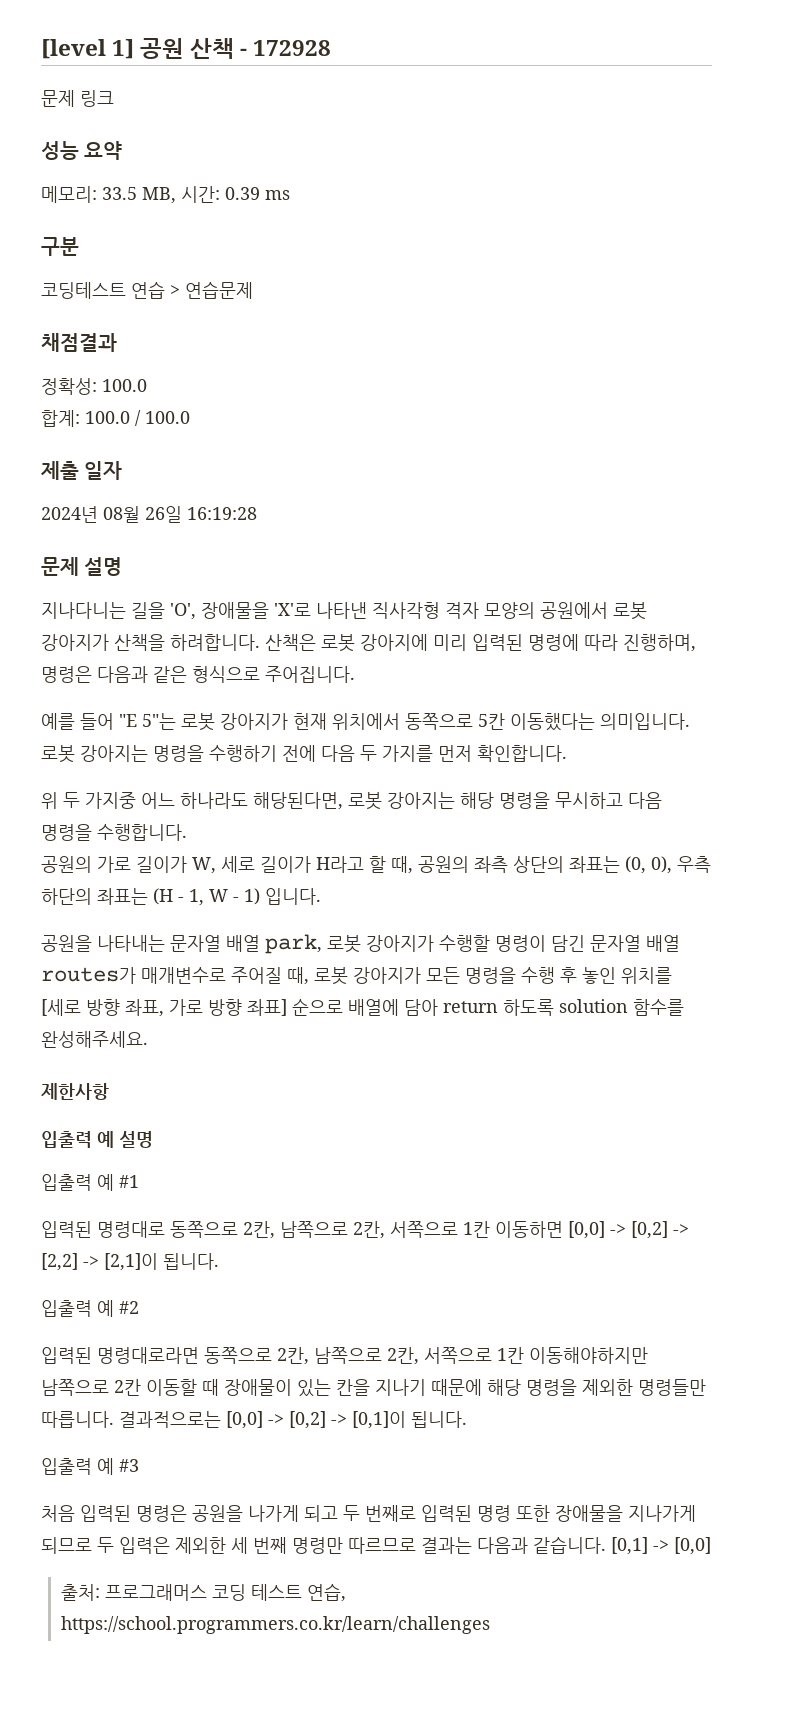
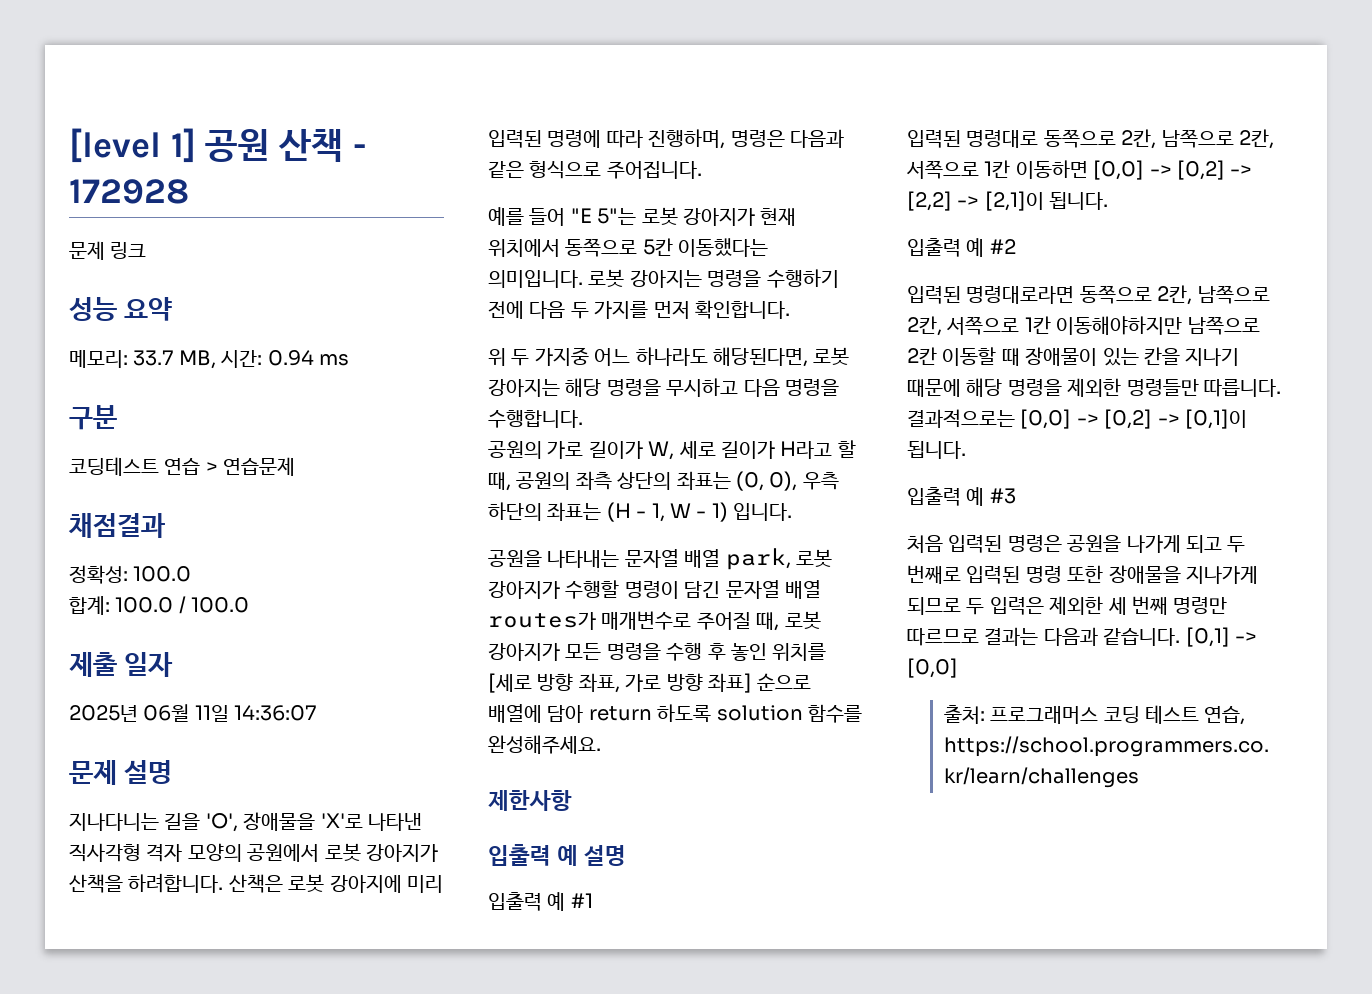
[102,187,137,200] 33.5 -> [133,350,174,366] 33.7
[225,187,260,200] 0.39 -> [267,350,314,366] 0.94
[41,506,257,523] 2024년 08월 26일 16:19:28 -> [69,704,317,722] 2025년 06월 11일 14:36:07

